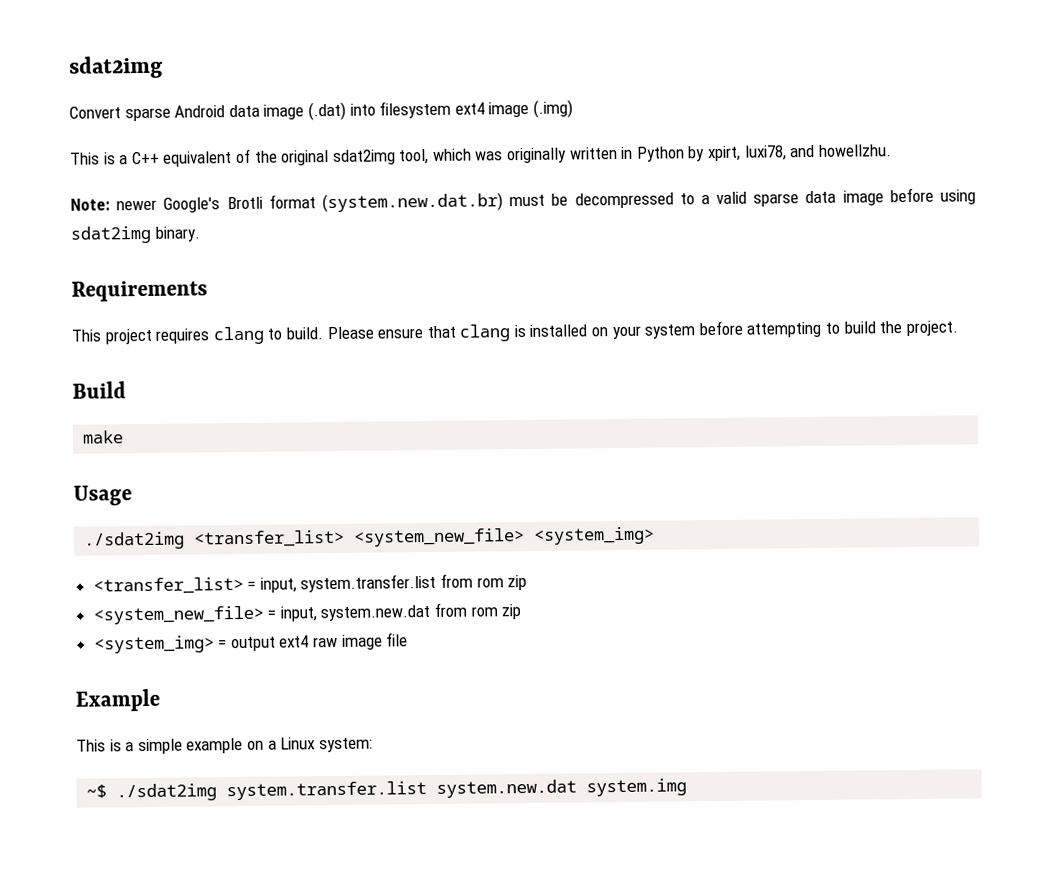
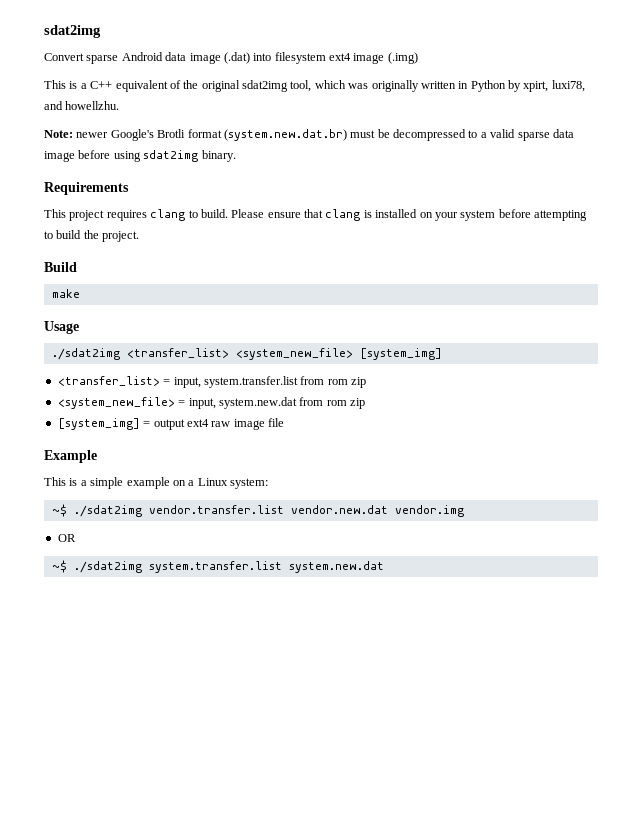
[533,526,656,545] <system_img> -> [359,348,442,360] [system_img]
[93,635,215,654] <system_img> -> [57,418,140,430] [system_img]
(373, 745) none -> [51,504,464,517] [57,534,76,542] // ~$ ./sdat2img vendor.transfer.list vendor.new.dat vendor.img // OR
[586,778,688,797] system.img -> (384, 567) none

